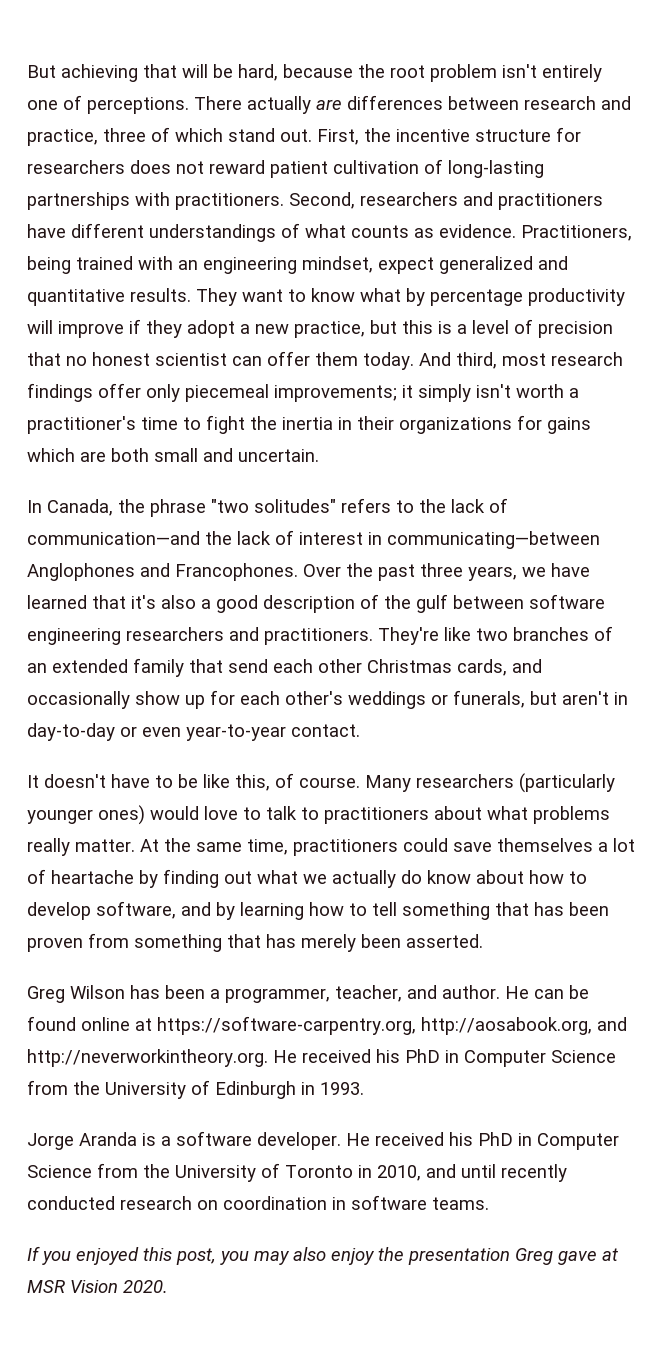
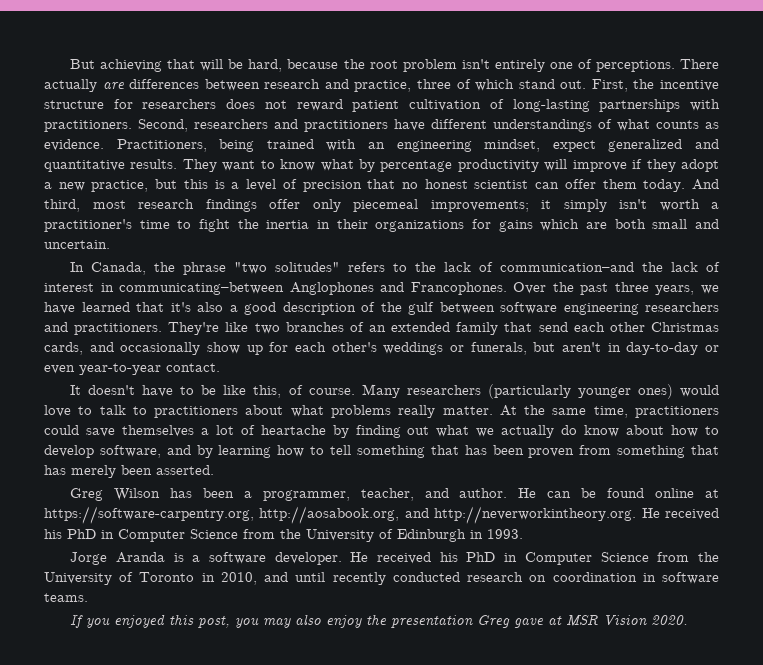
[27,531,200,545] communication—and -> [500,262,635,272] communication–and
[387,531,600,549] communicating—between -> [119,282,285,295] communicating–between

